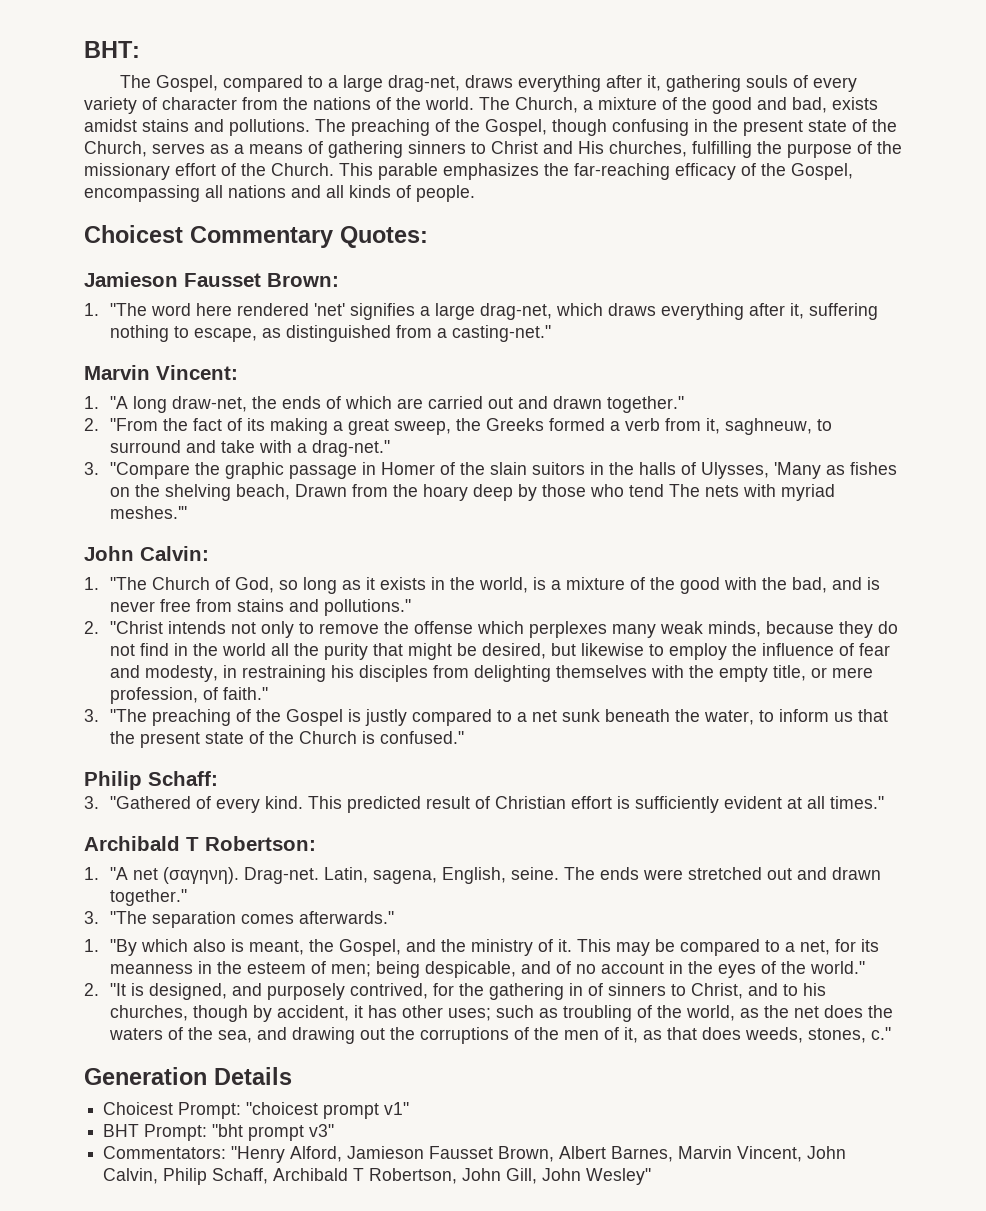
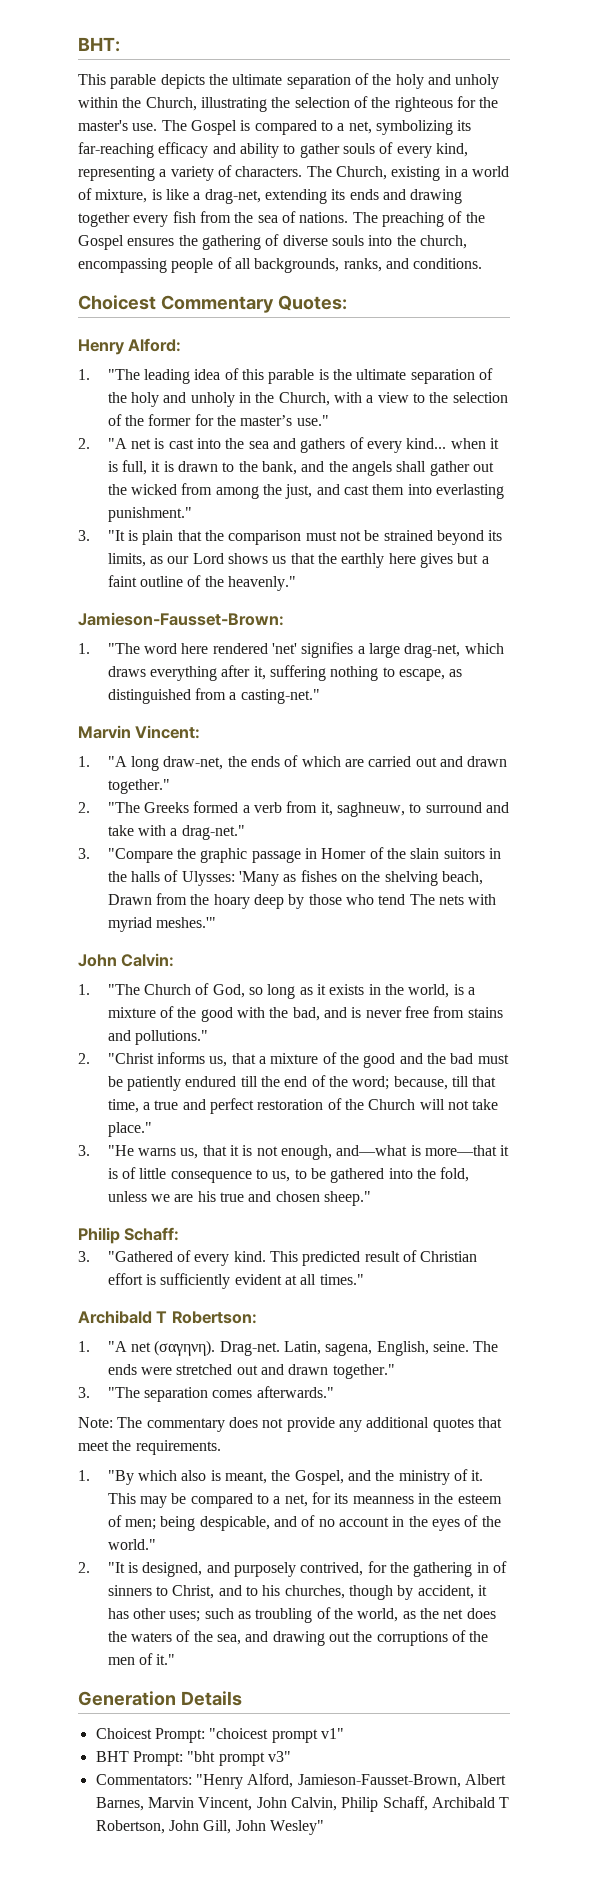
[120,75,858,92] [84,97,878,114] [84,119,897,136] [84,141,902,158] [84,163,853,180] [84,185,475,202] [84,225,428,248] [84,272,339,287] The Gospel, compared to a large drag-net, draws everything after it, gathering souls of every variety of character from the nations of the world. The Church, a mixture of the good and bad, exists amidst stains and pollutions. The preaching of the Gospel, though confusing in the present state of the Church, serves as a means of gathering sinners to Christ and His churches, fulfilling the purpose of the missionary effort of the Church. This parable emphasizes the far-reaching efficacy of the Gospel, encompassing all nations and all kinds of people. // Choicest Commentary Quotes: // Jamieson Fausset Brown: -> [78,73,500,89] [78,96,499,112] [78,120,472,135] [78,142,468,158] [78,165,510,181] [78,188,463,204] [78,211,485,227] [78,234,467,250] [78,257,483,273] [78,295,347,313] [78,338,182,355] [78,368,493,384] [107,392,508,407] [107,414,329,426] [78,437,499,453] [107,460,494,476] [107,483,504,499] [107,507,192,522] [78,530,503,545] [107,553,489,568] [107,575,297,591] [78,612,284,626] This parable depicts the ultimate separation of the holy and unholy within the Church, illustrating the selection of the righteous for the master's use. The Gospel is compared to a net, symbolizing its far-reaching efficacy and ability to gather souls of every kind, representing a variety of characters. The Church, existing in a world of mixture, is like a drag-net, extending its ends and drawing together every fish from the sea of nations. The preaching of the Gospel ensures the gathering of diverse souls into the church, encompassing people of all backgrounds, ranks, and conditions. // Choicest Commentary Quotes: // Henry Alford: // 1. "The leading idea of this parable is the ultimate separation of the holy and unholy in the Church, with a view to the selection of the former for the master’s use." // 2. "A net is cast into the sea and gathers of every kind... when it is full, it is drawn to the bank, and the angels shall gather out the wicked from among the just, and cast them into everlasting punishment." // 3. "It is plain that the comparison must not be strained beyond its limits, as our Lord shows us that the earthly here gives but a faint outline of the heavenly." // Jamieson-Fausset-Brown:
[110,418,482,435] "From the fact of its making a great sweep, the -> [107,802,140,813] "The
[701,462,770,479] Ulysses, -> [181,871,235,886] Ulysses:
[168,621,899,638] [110,643,891,660] [110,665,874,682] [110,687,269,704] [84,709,889,726] [110,731,465,748] intends not only to remove the offense which perplexes many weak minds, because they do not find in the world all the purity that might be desired, but likewise to employ the influence of fear and modesty, in restraining his disciples from delighting themselves with the empty title, or mere profession, of faith." // 3. "The preaching of the Gospel is justly compared to a net sunk beneath the water, to inform us that the present state of the Church is confused." -> [157,1052,509,1068] [107,1075,497,1091] [107,1098,499,1114] [107,1122,152,1137] [78,1145,510,1160] [107,1167,470,1183] [107,1191,371,1206] informs us, that a mixture of the good and the bad must be patiently endured till the end of the word; because, till that time, a true and perfect restoration of the Church will not take place." // 3. "He warns us, that it is not enough, and—what is more—that it is of little consequence to us, to be gathered into the fold, unless we are his true and chosen sheep."
(395, 917) none -> [78,1417,502,1432] [78,1440,221,1455] // Note: The commentary does not provide any additional quotes that meet the requirements.
[624,1027,892,1043] it, as that does weeds, stones, c." -> [156,1654,176,1665] it."
[347,1146,555,1162] Jamieson Fausset Brown, -> [297,1774,461,1788] Jamieson-Fausset-Brown,

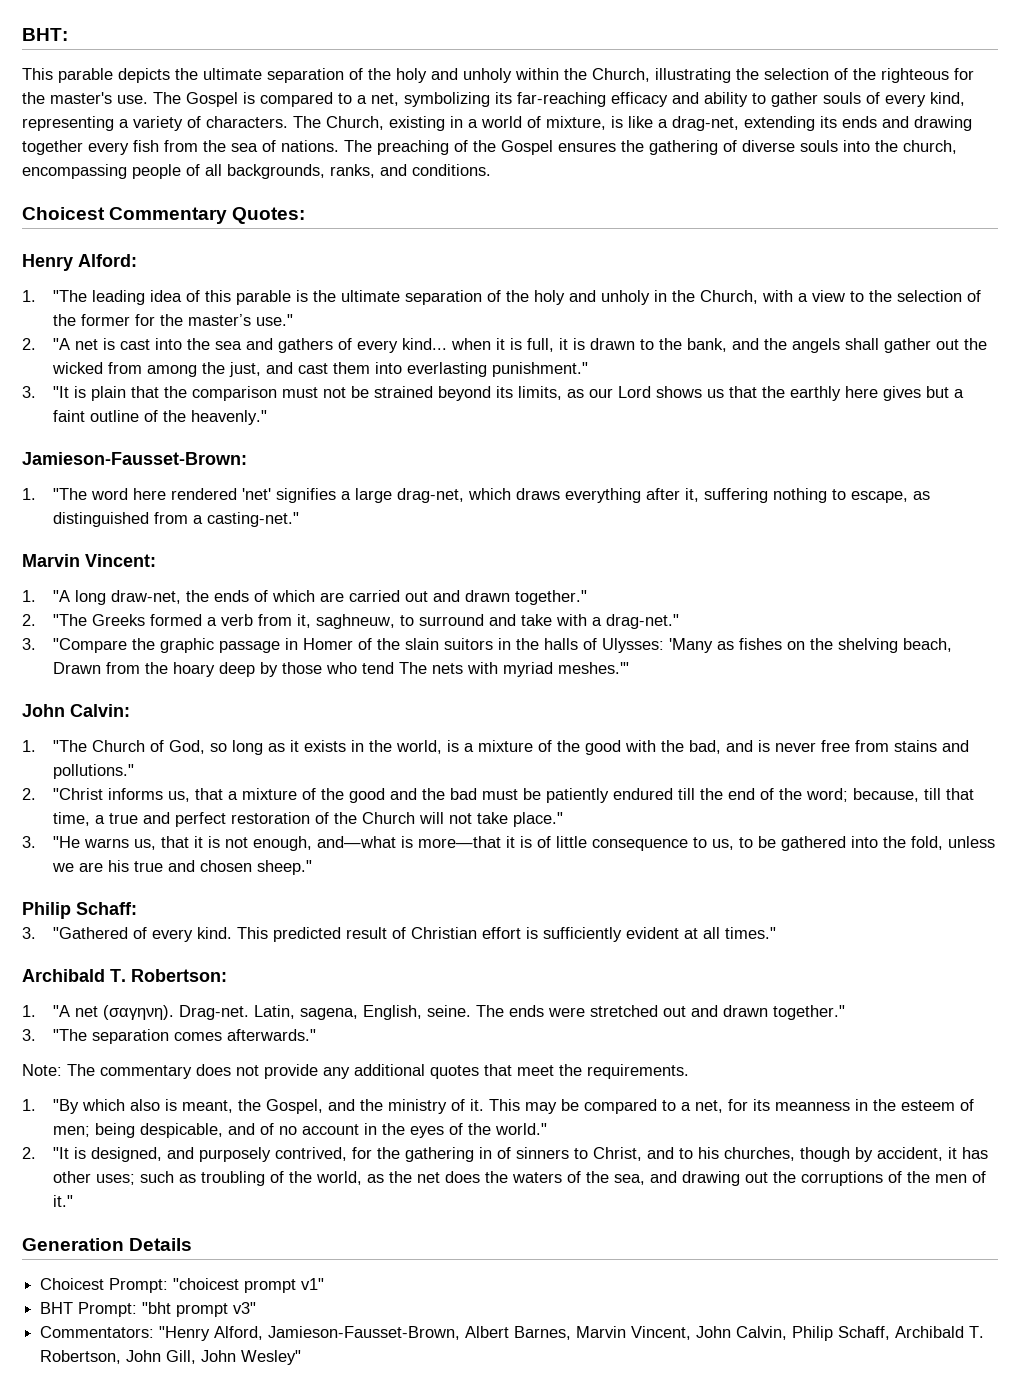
[156,1311,168,1323] T -> [110,969,126,982] T.
[499,1797,510,1808] T -> [969,1326,985,1338] T.

